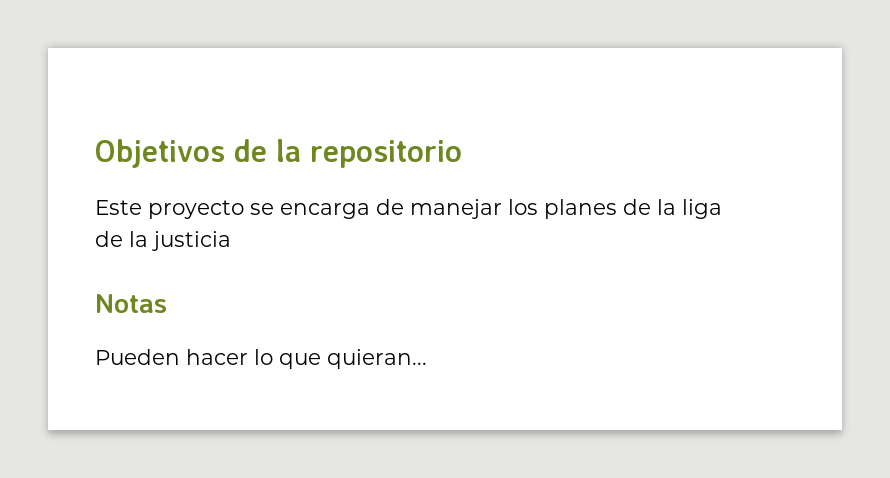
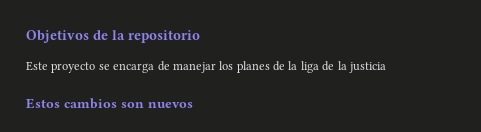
[95,294,167,313] [95,349,427,369] Notas // Pueden hacer lo que quieran... -> [26,98,193,109] Estos cambios son nuevos

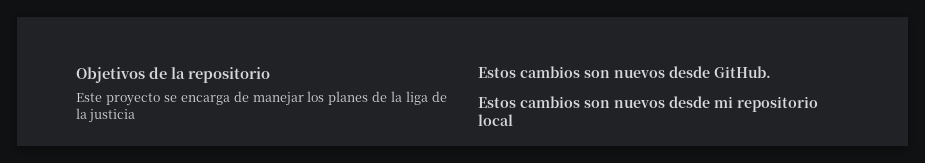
(193, 105) none -> [669,66,771,78] [478,96,818,112] [478,114,513,126] desde GitHub. // Estos cambios son nuevos desde mi repositorio local

